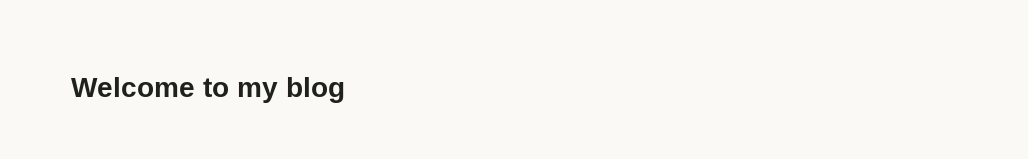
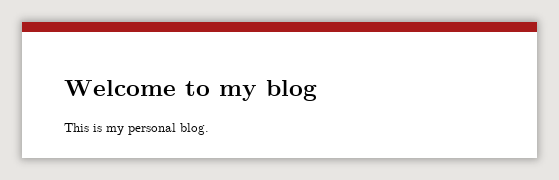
(345, 90) none -> [64,123,209,135] // This is my personal blog.

